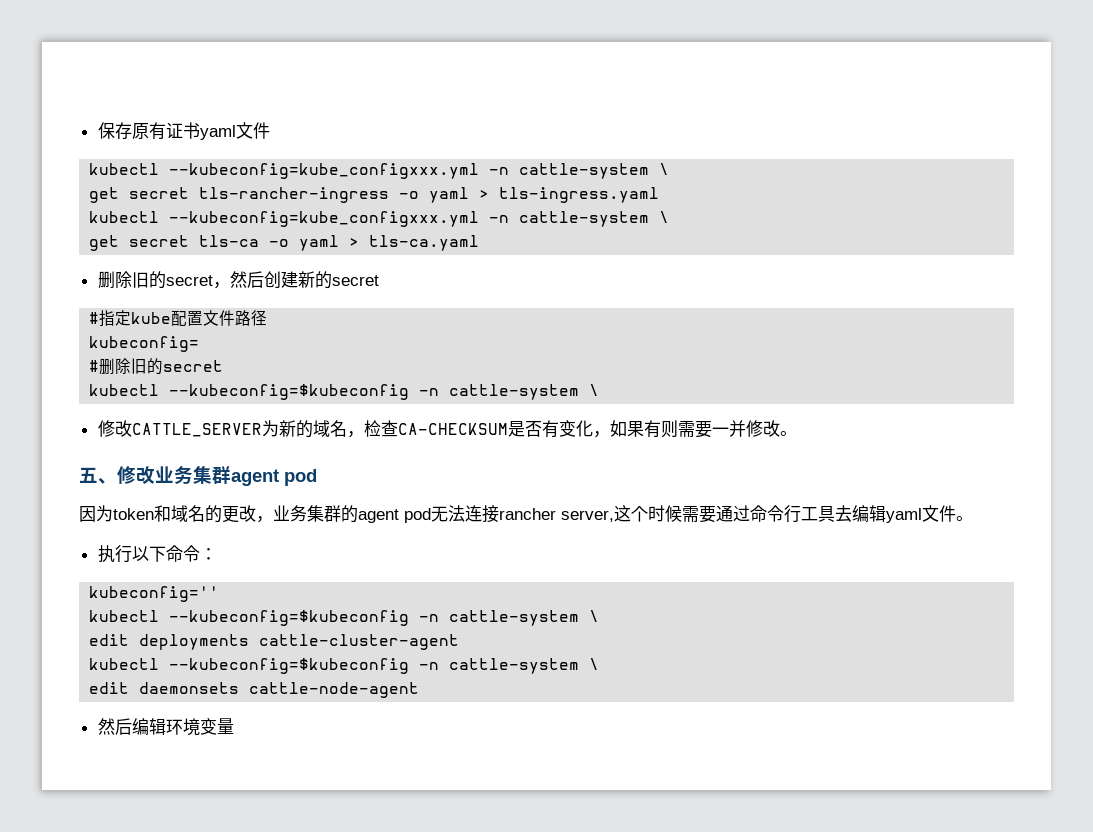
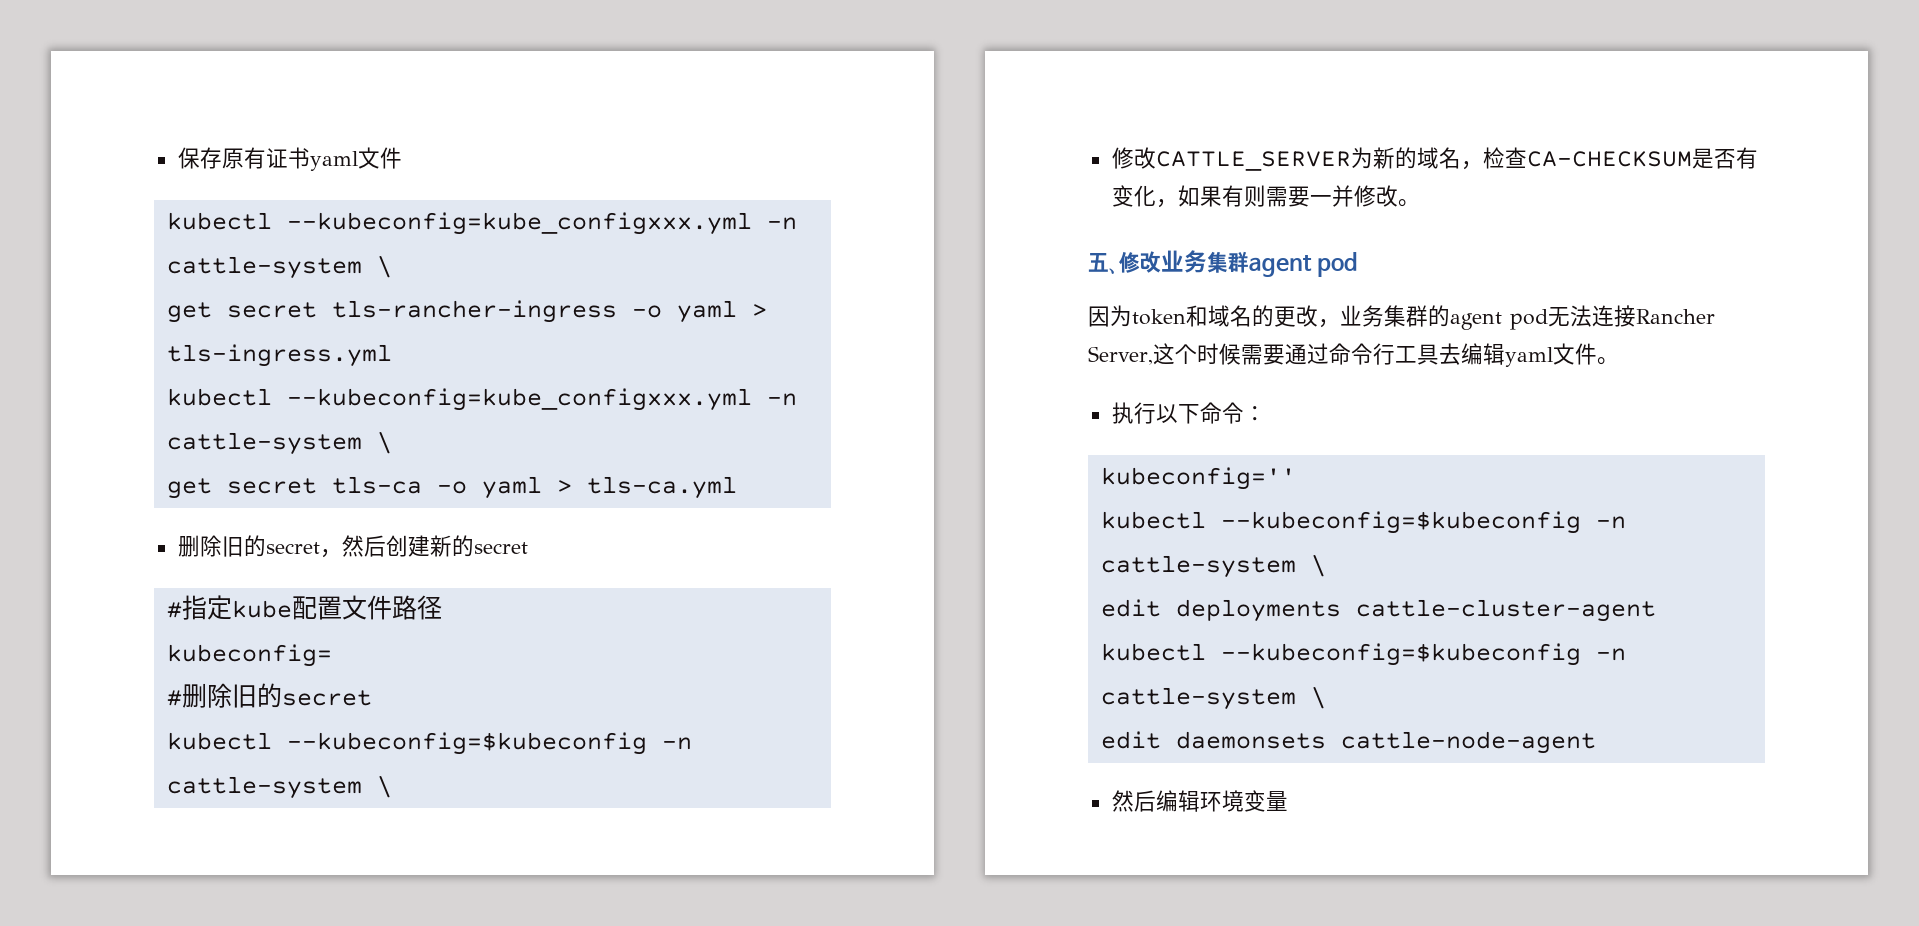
[499,187,660,203] tls-ingress.yaml -> [166,344,392,367] tls-ingress.yml
[369,235,480,251] tls-ca.yaml -> [586,476,737,499] tls-ca.yml
[499,508,614,522] rancher server, -> [1636,309,1715,324] [1088,346,1153,365] Rancher Server,

